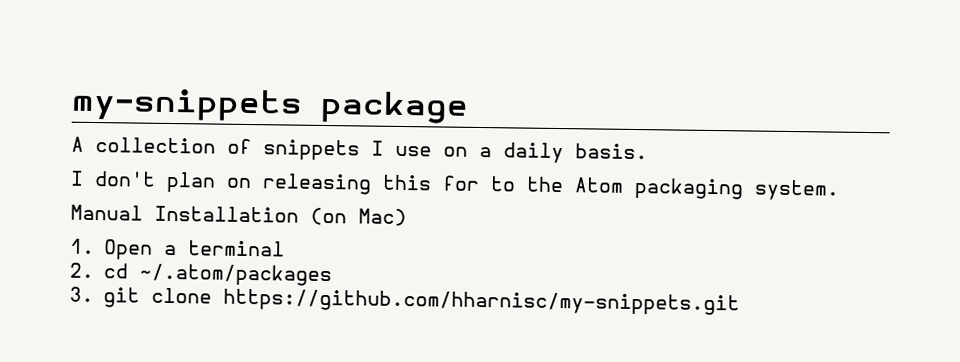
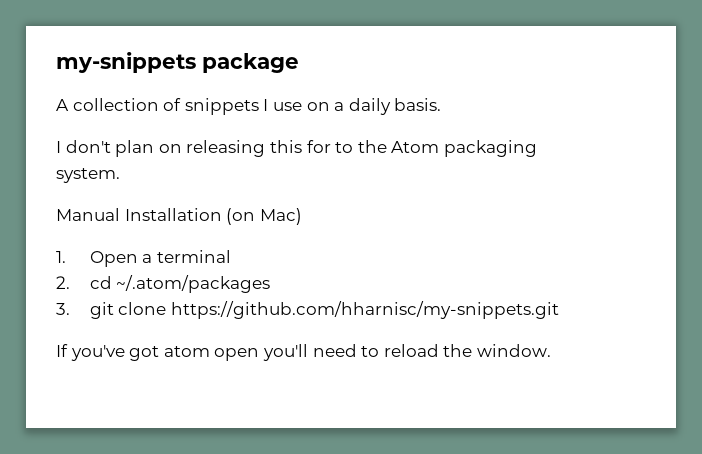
(740, 302) none -> [56,344,551,361] // If you've got atom open you'll need to reload the window.

